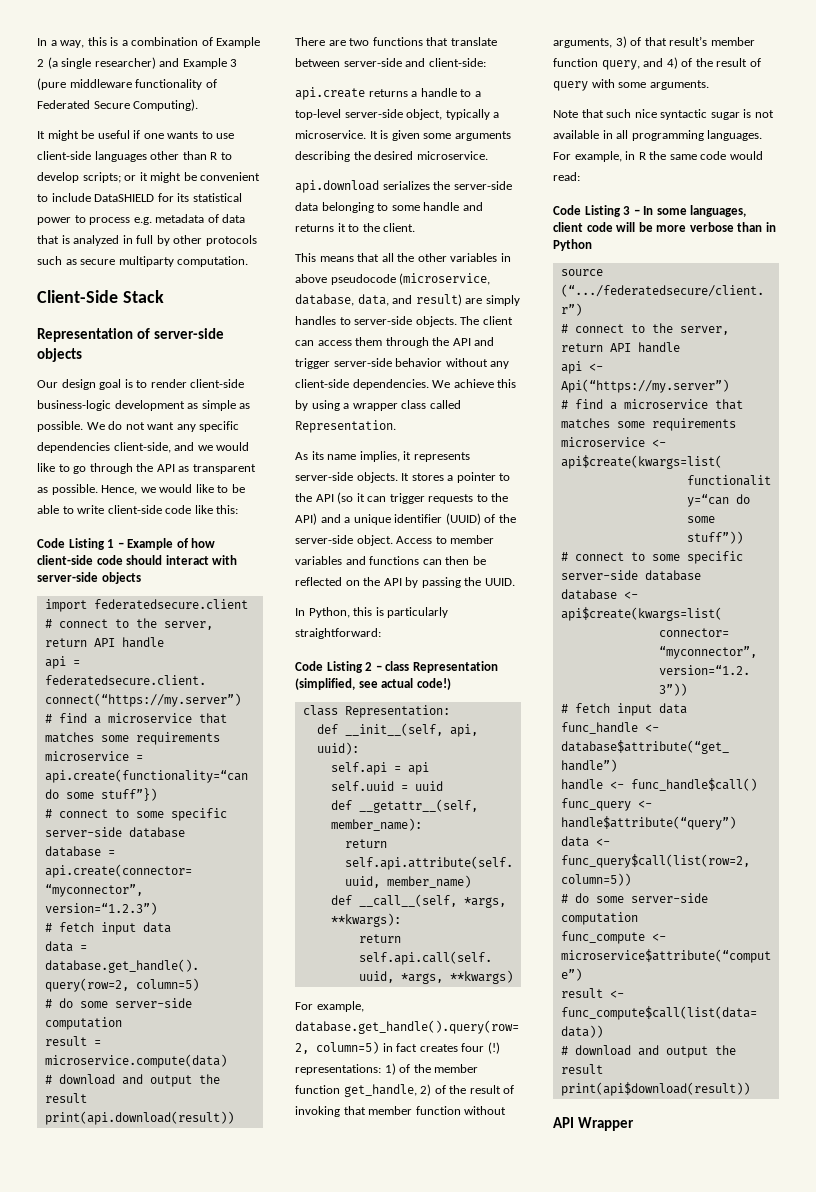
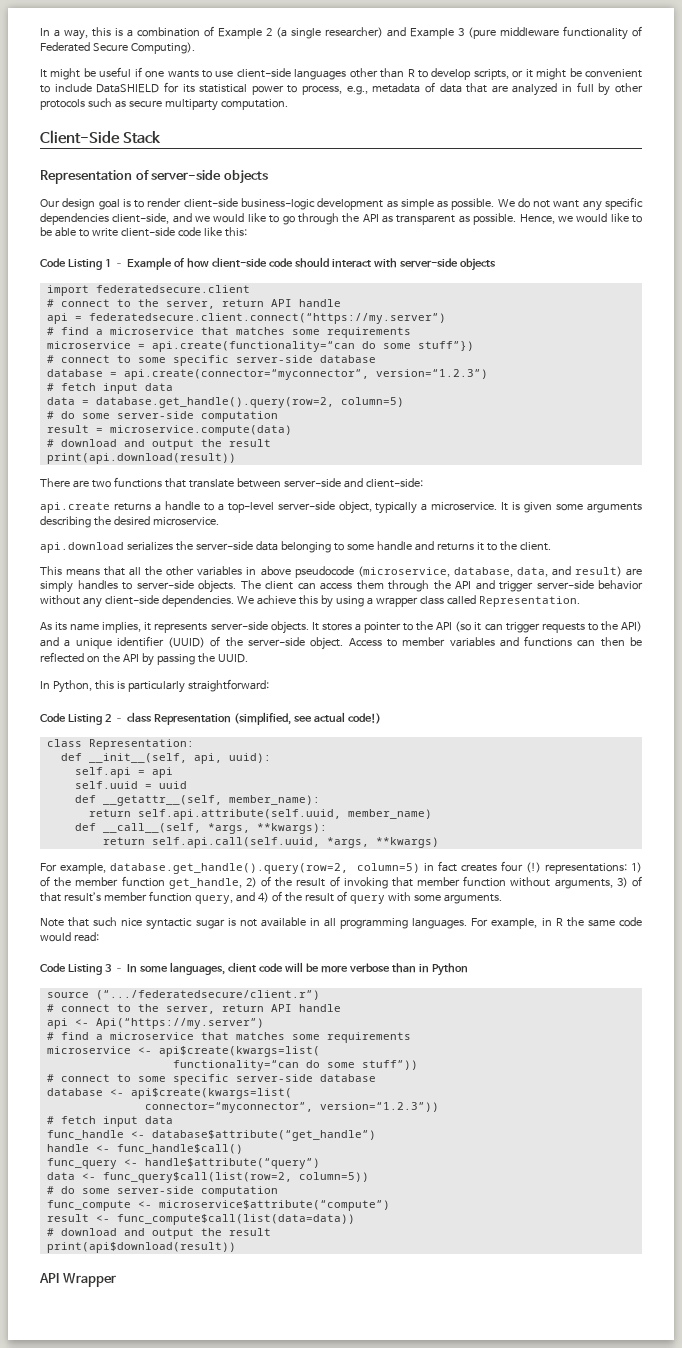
[82,172,121,183] scripts; -> [473,69,509,80] scripts,
[89,217,152,225] process e.g. -> [302,85,368,95] process, e.g.,
[61,235,70,244] is -> [491,85,508,93] are

